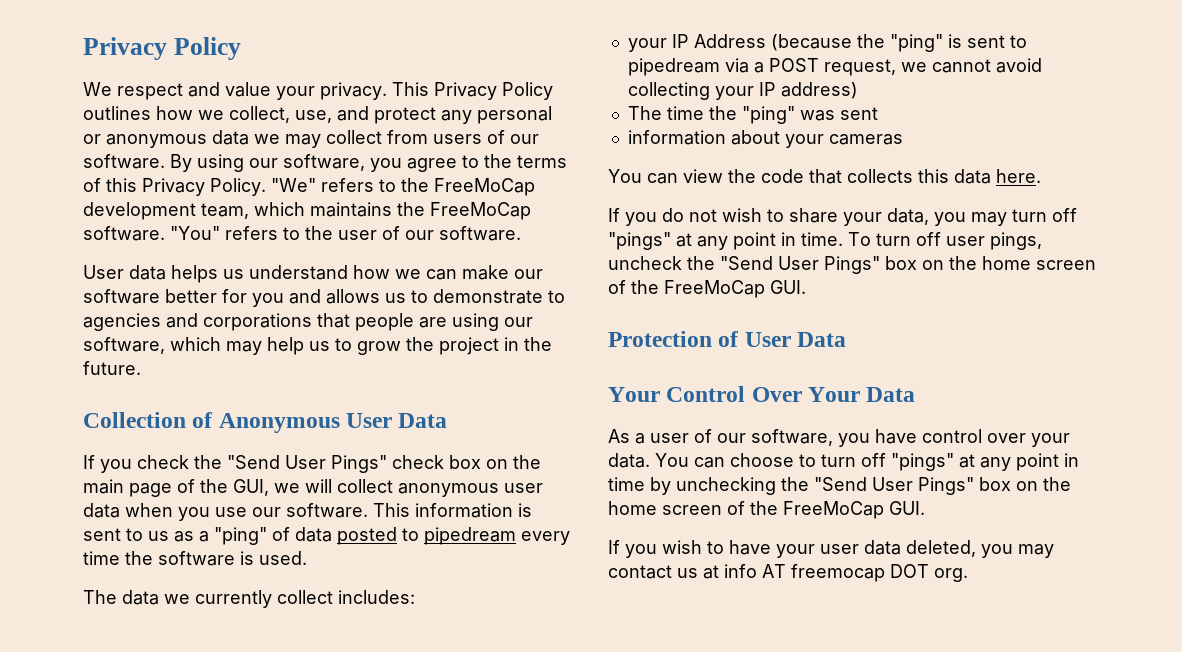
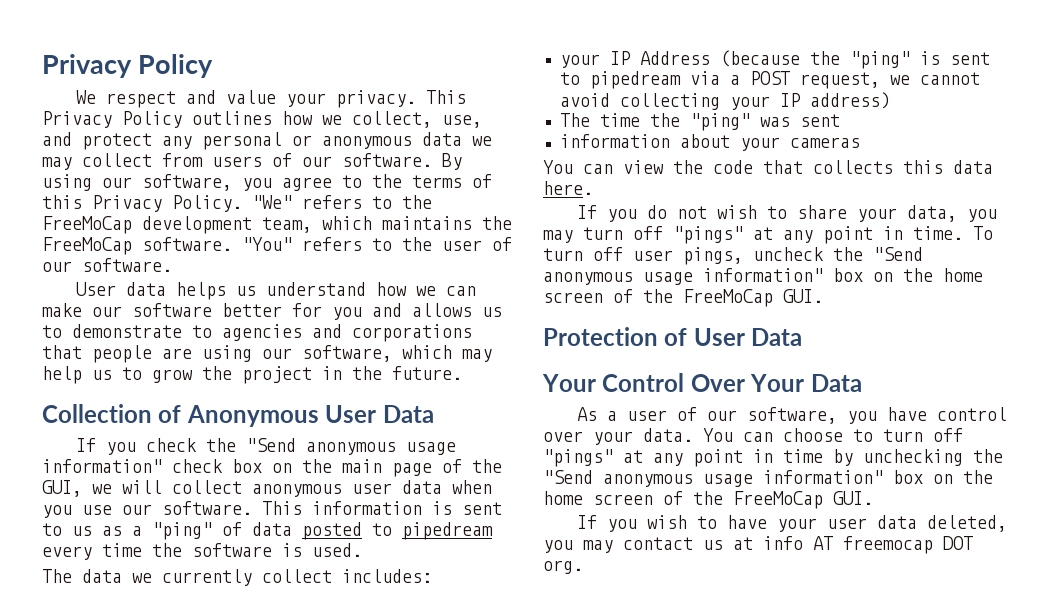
[285,455,387,473] User Pings" -> [306,442,457,455] [42,459,162,473] anonymous usage information"
[778,256,880,274] User Pings" -> [543,268,823,285] anonymous usage information"
[872,477,974,495] User Pings" -> [603,470,883,487] anonymous usage information"

